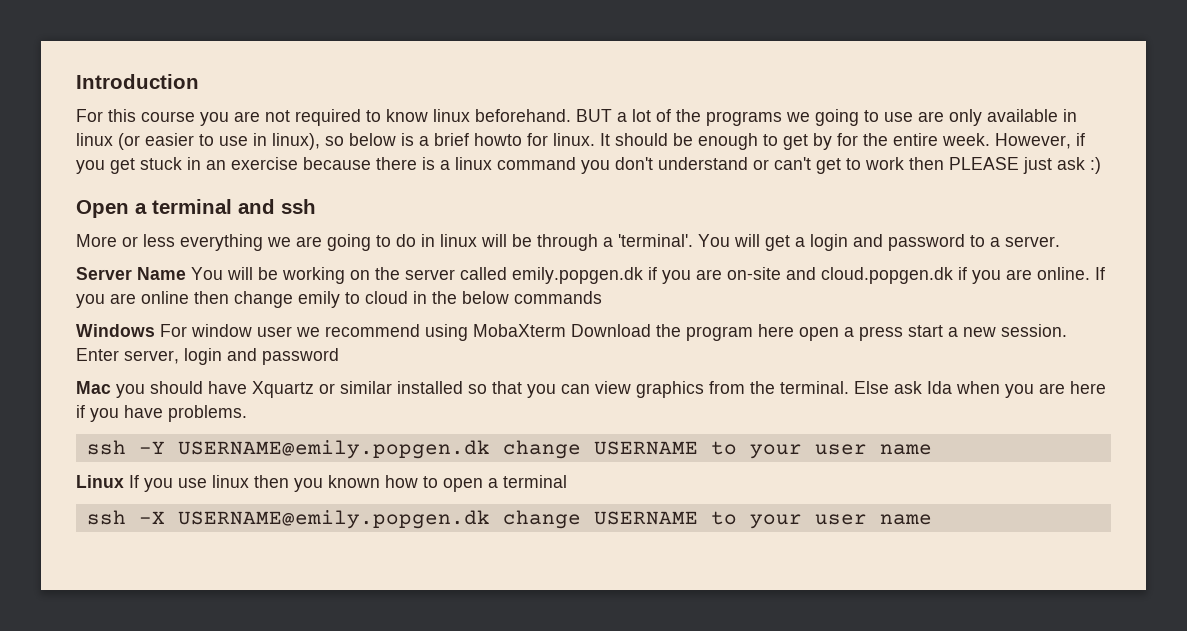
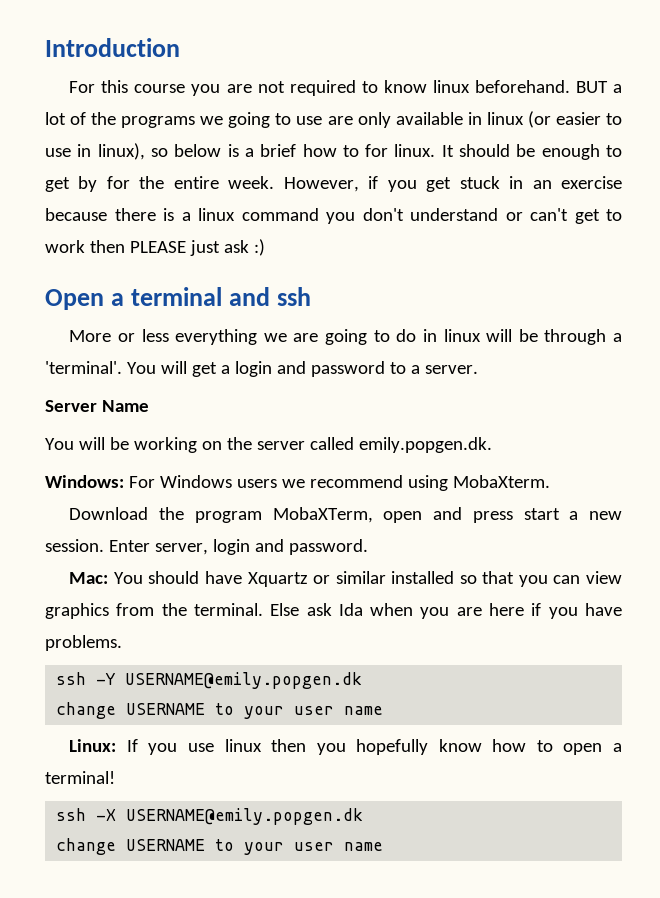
[474,133,522,146] howto -> [302,144,359,157] how to
(186, 273) none -> (149, 406) //
[512,267,1105,284] [76,291,602,308] [76,324,292,337] emily.popgen.dk if you are on-site and cloud.popgen.dk if you are online. If you are online then change emily to cloud in the below commands // Windows For window user -> [358,437,492,453] [45,475,277,488] emily.popgen.dk. // Windows: For Windows users
[473,324,566,337] MobaXterm -> [452,475,550,488] MobaXterm. //
[758,324,854,341] here open a -> [272,507,463,523] MobaXTerm, open and
[262,348,339,365] [76,381,145,398] password // Mac you -> [288,539,368,555] [69,572,143,584] password. // Mac: You
(490, 449) none -> (363, 680) //
[76,475,124,488] Linux -> [69,739,117,752] Linux:
[328,475,380,488] known -> [356,739,482,755] hopefully know
[503,475,567,488] terminal -> [45,771,115,784] terminal!
(490, 519) none -> (364, 816) //

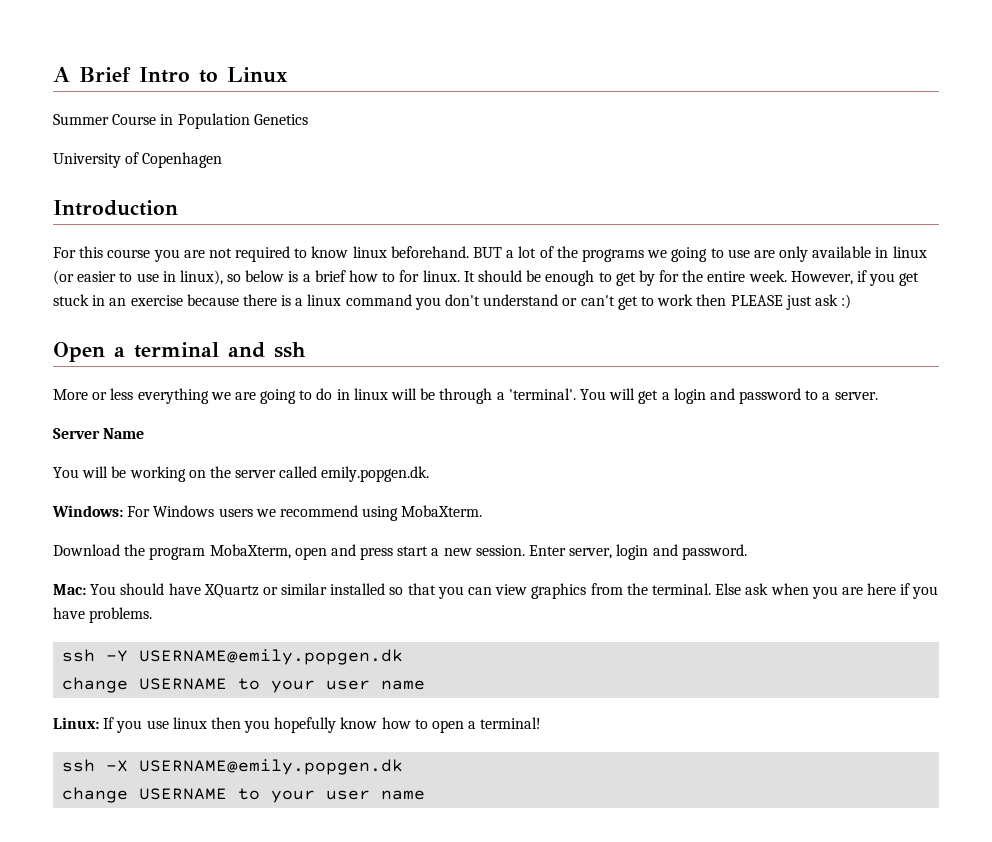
(45, 47) none -> [53,67,288,83] [53,113,308,129] [53,152,223,168] A Brief Intro to Linux // Summer Course in Population Genetics // University of Copenhagen //
[272,507,373,523] MobaXTerm, -> [209,544,291,559] MobaXterm,
[247,572,308,587] Xquartz -> [203,584,259,598] XQuartz
[338,603,363,616] Ida -> (769, 589) none

